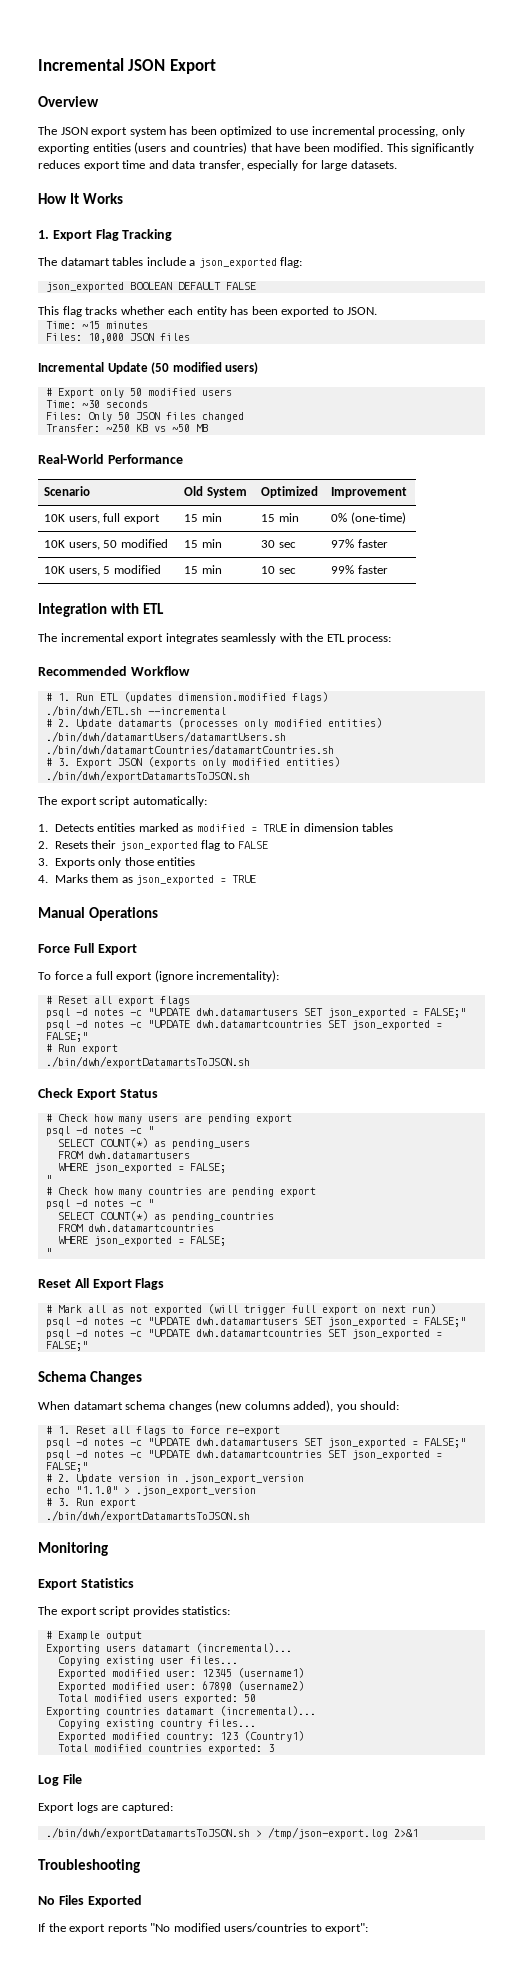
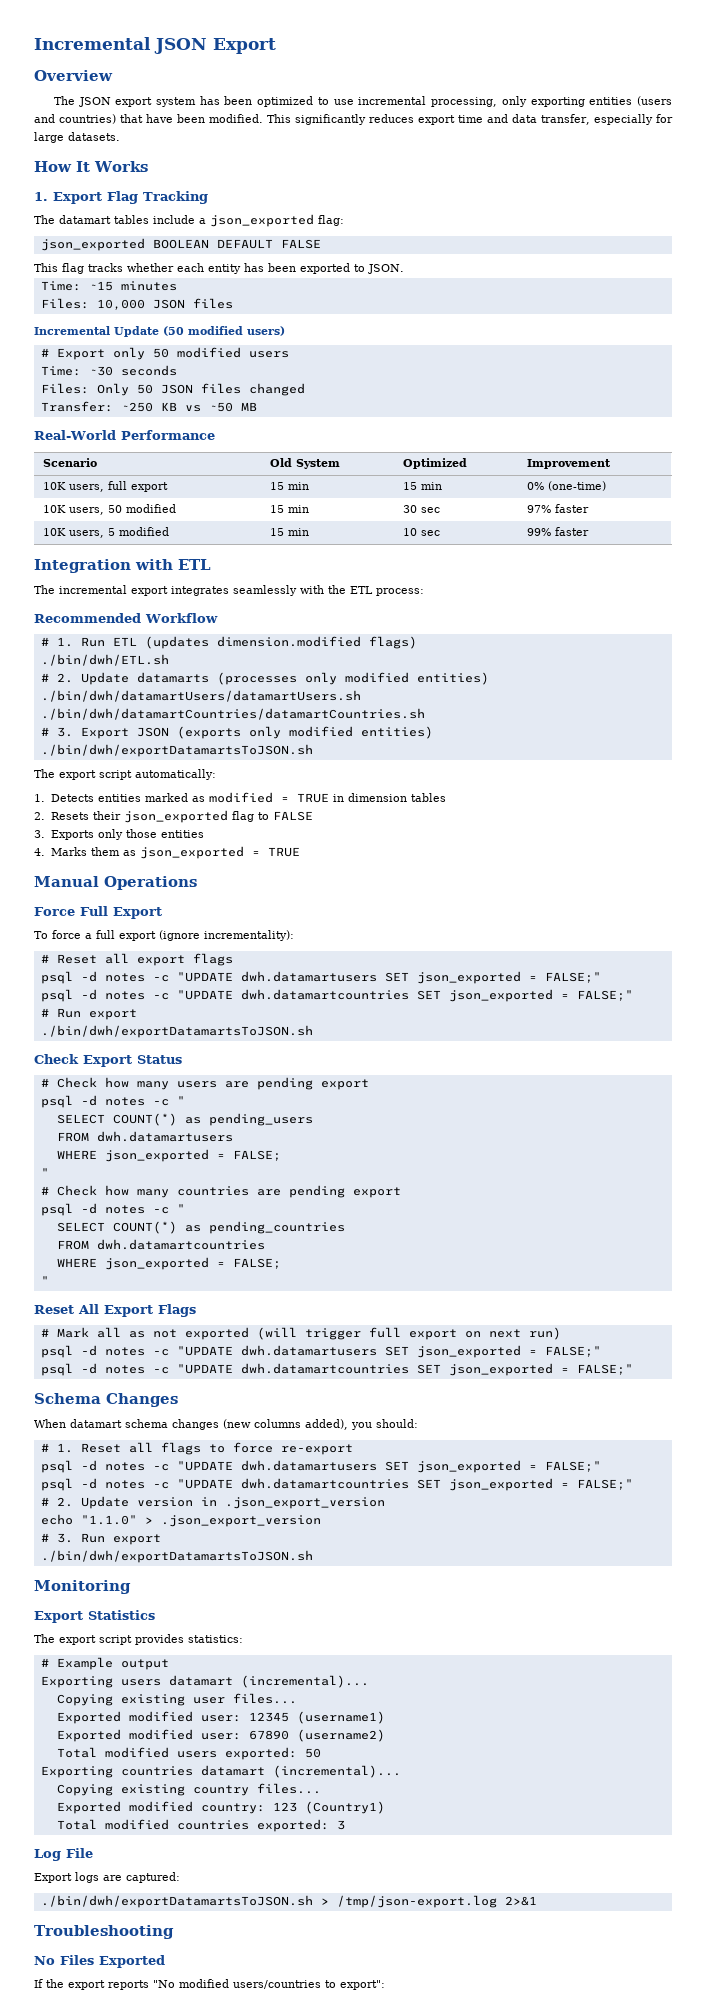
[147,707,226,715] --incremental -> (169, 660) none

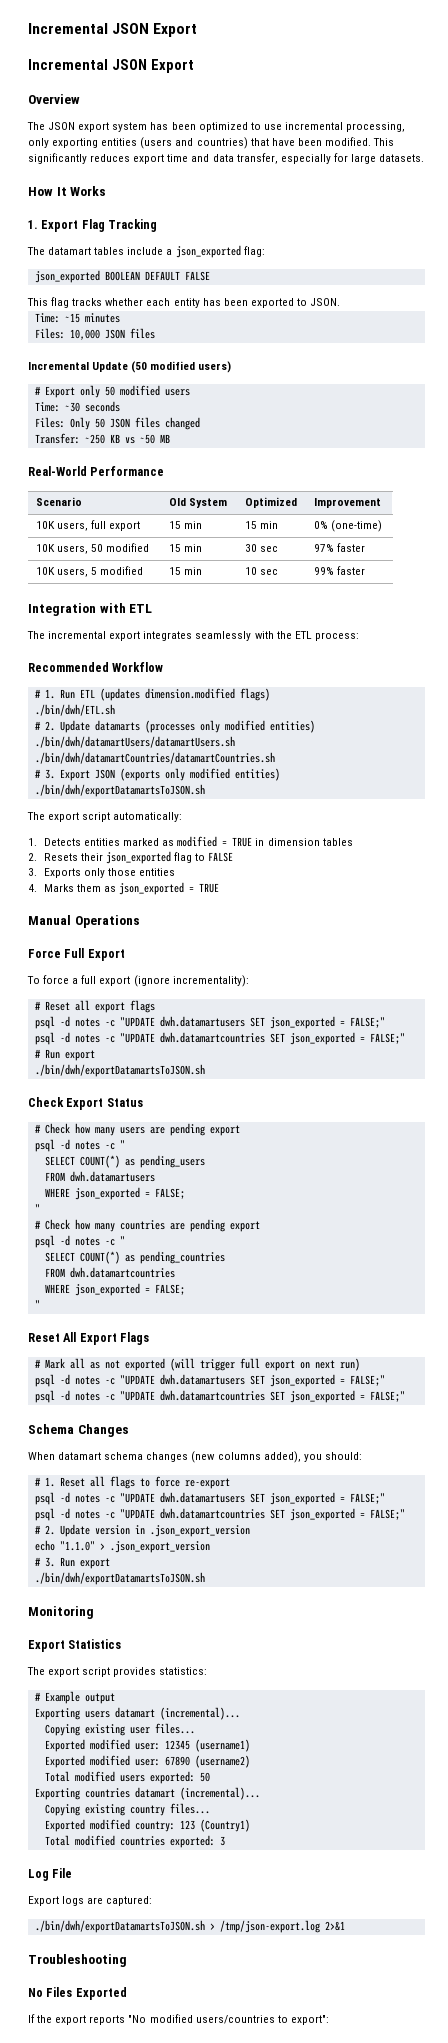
[34,37,276,54] Incremental JSON Export -> [28,23,198,37] [28,59,194,73] Incremental JSON Export // Incremental JSON Export

